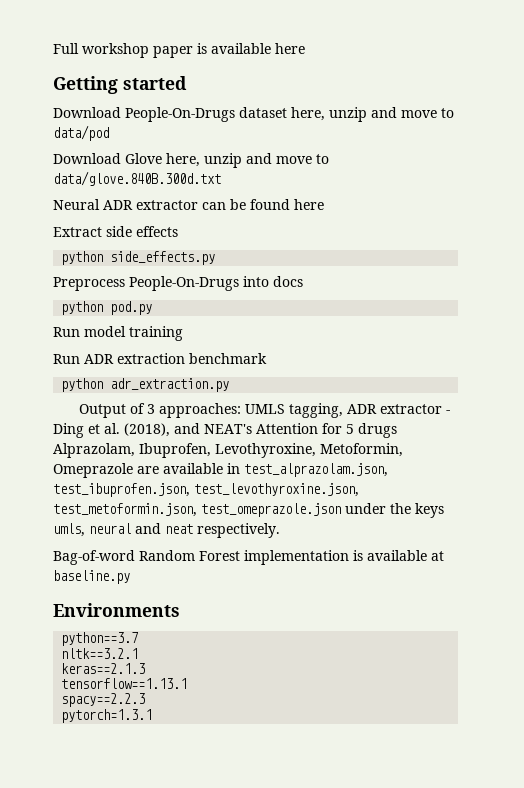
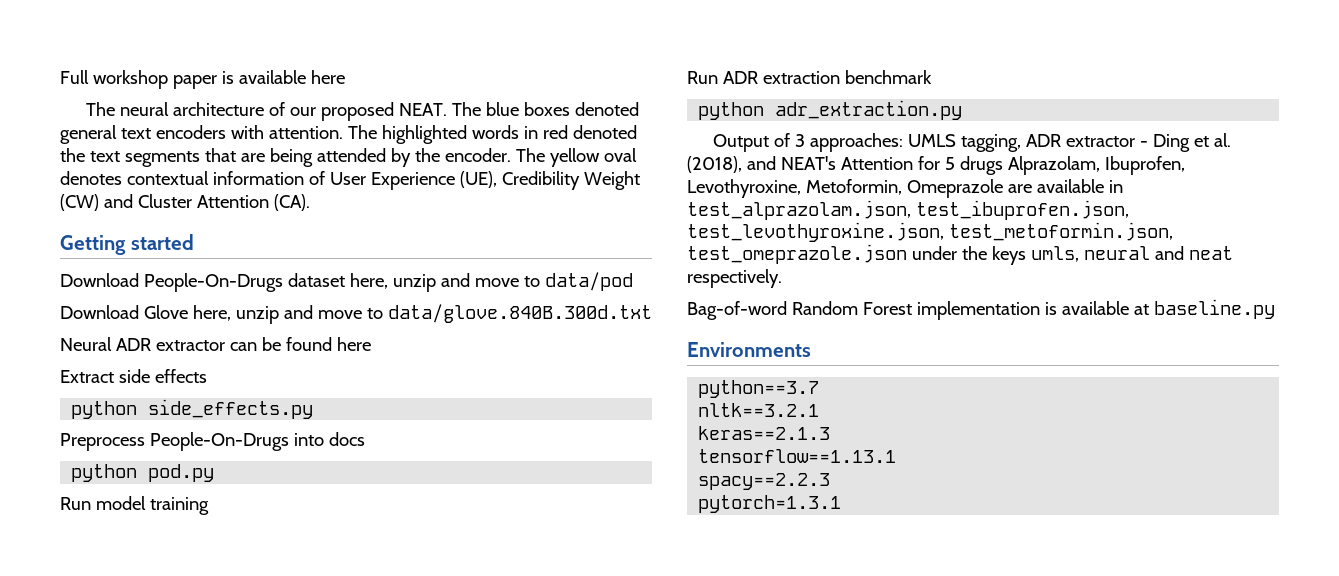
(305, 48) none -> [85,102,639,121] [60,125,637,144] [60,148,637,167] [60,171,640,190] [60,194,310,211] // The neural architecture of our proposed NEAT. The blue boxes denoted general text encoders with attention. The highlighted words in red denoted the text segments that are being attended by the encoder. The yellow oval denotes contextual information of User Experience (UE), Credibility Weight (CW) and Cluster Attention (CA).

